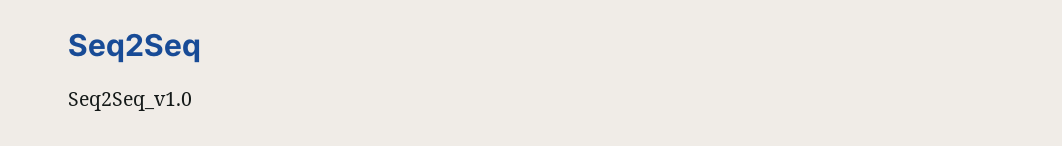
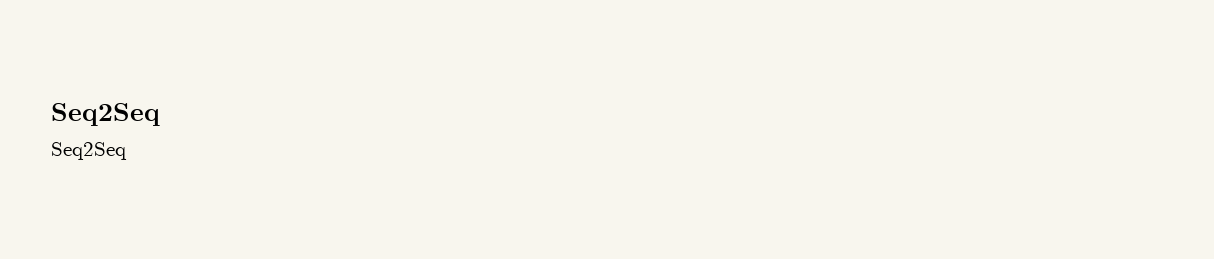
[68,92,192,111] Seq2Seq_v1.0 -> [51,142,127,160] Seq2Seq

